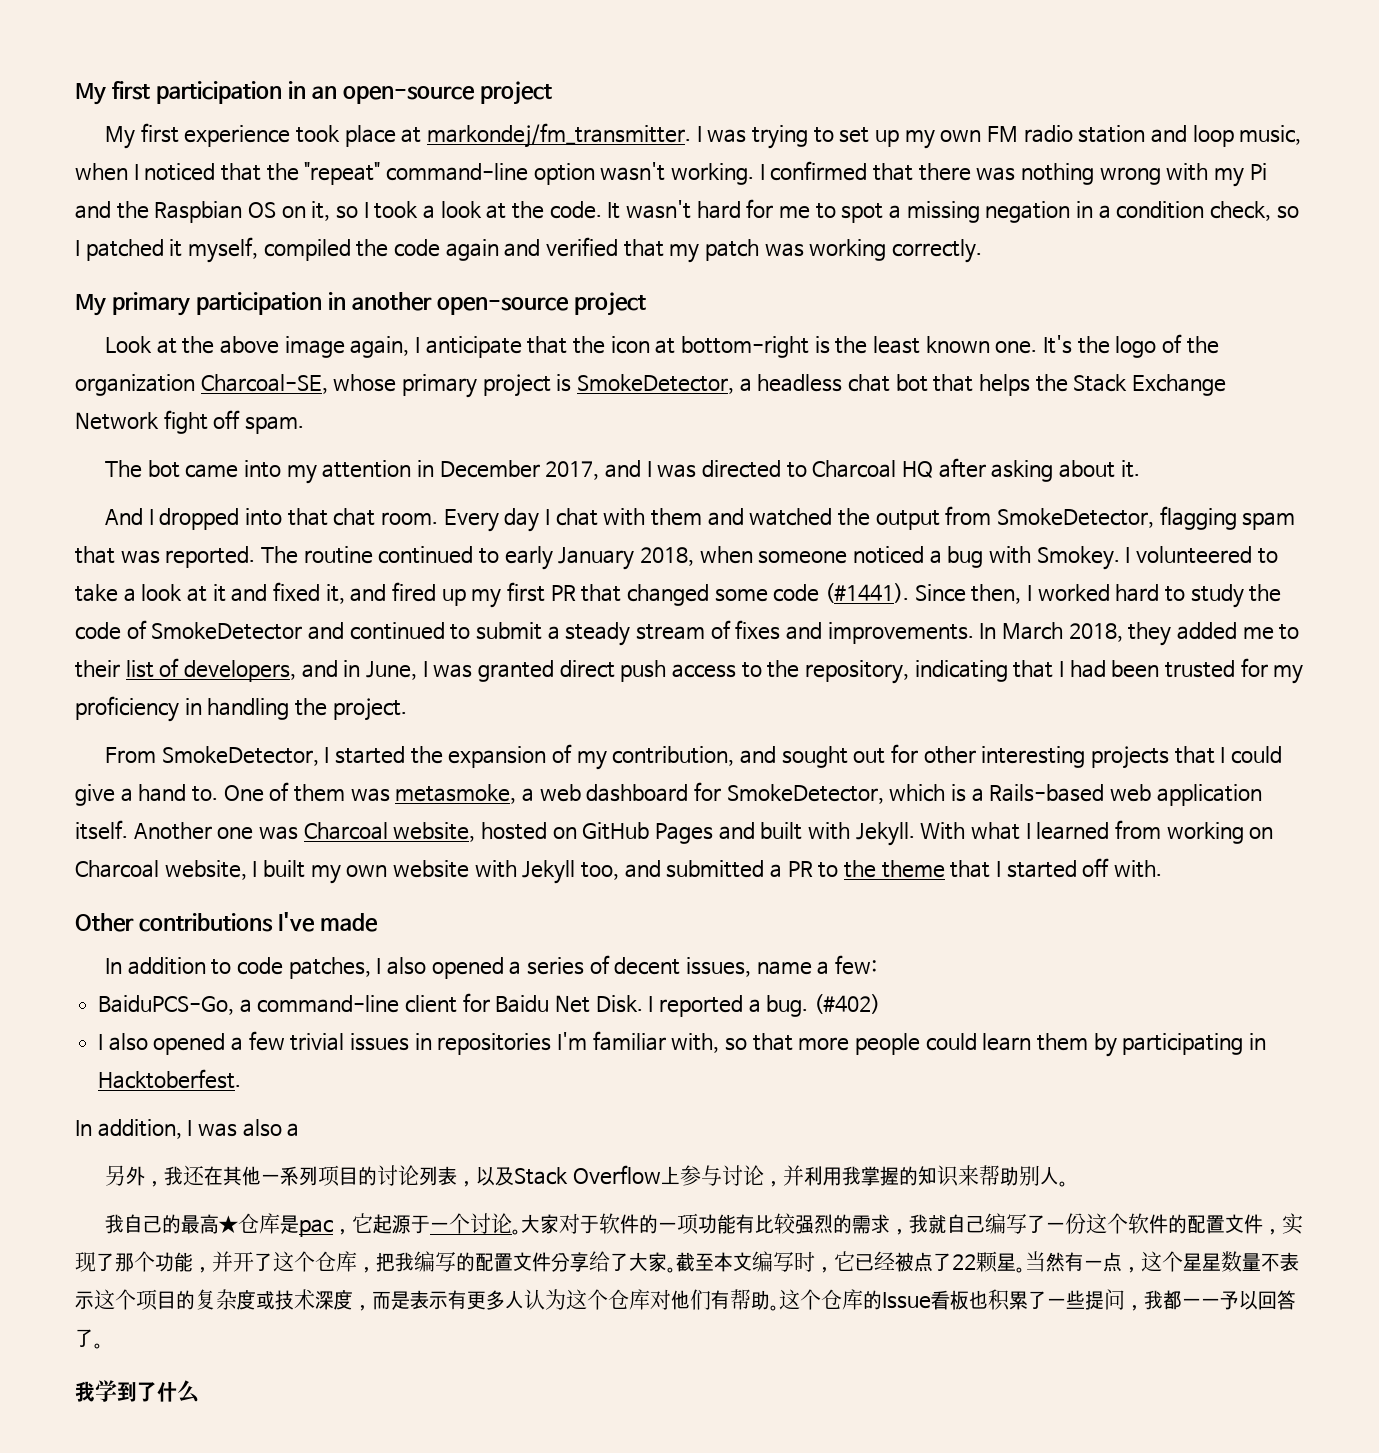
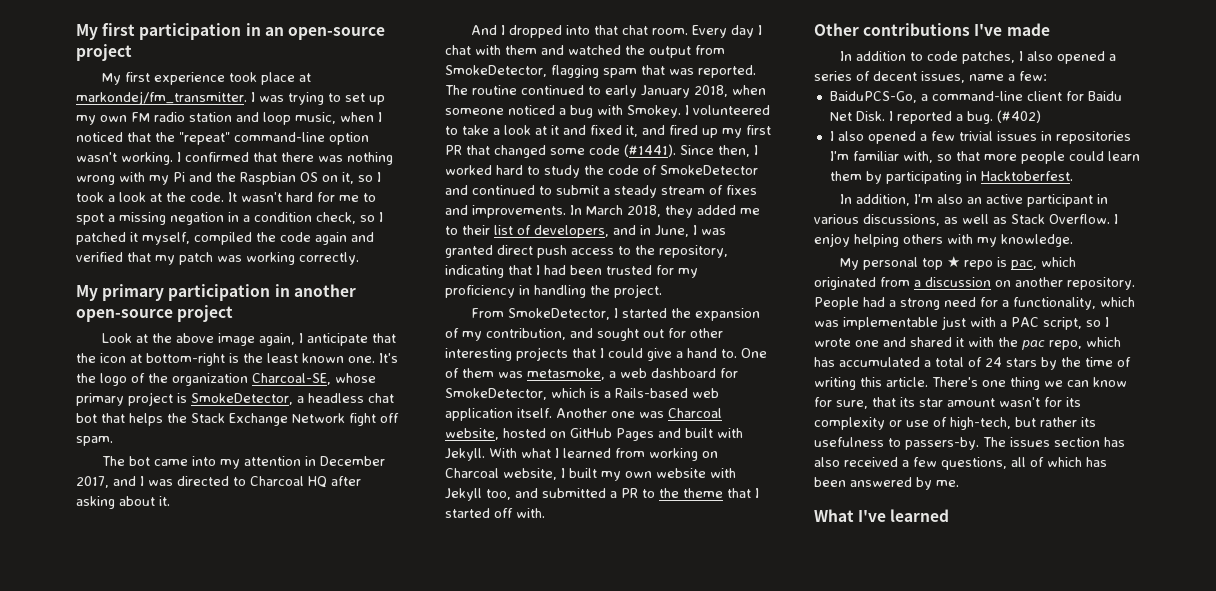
[187,1119,300,1137] [105,1165,1068,1187] [105,1213,1304,1237] [75,1251,1299,1273] [75,1289,1296,1311] [75,1329,103,1349] [75,1380,200,1404] I was also a // 另外，我还在其他一系列项目的讨论列表，以及Stack Overflow上参与讨论，并利用我掌握的知识来帮助别人。 // 我自己的最高★仓库是pac，它起源于一个讨论。大家对于软件的一项功能有比较强烈的需求，我就自己编写了一份这个软件的配置文件，实现了那个功能，并开了这个仓库，把我编写的配置文件分享给了大家。截至本文编写时，它已经被点了22颗星。当然有一点，这个星星数量不表示这个项目的复杂度或技术深度，而是表示有更多人认为这个仓库对他们有帮助。这个仓库的Issue看板也积累了一些提问，我都一一予以回答了。 // 我学到了什么 -> [913,194,1108,207] [814,214,1118,226] [814,233,1073,247] [839,256,1076,270] [814,277,1135,290] [814,297,1135,310] [814,316,1109,330] [814,337,1121,350] [814,357,1131,370] [814,377,1127,390] [814,397,1081,409] [814,417,1096,430] [814,437,1125,450] [814,457,1107,470] [814,477,959,490] [814,509,950,522] I'm also an active participant in various discussions, as well as Stack Overflow. I enjoy helping others with my knowledge. // My personal top ★ repo is pac, which originated from a discussion on another repository. People had a strong need for a functionality, which was implementable just with a PAC script, so I wrote one and shared it with the pac repo, which has accumulated a total of 24 stars by the time of writing this article. There's one thing we can know for sure, that its star amount wasn't for its complexity or use of high-tech, but rather its usefulness to passers-by. The issues section has also received a few questions, all of which has been answered by me. // What I've learned

